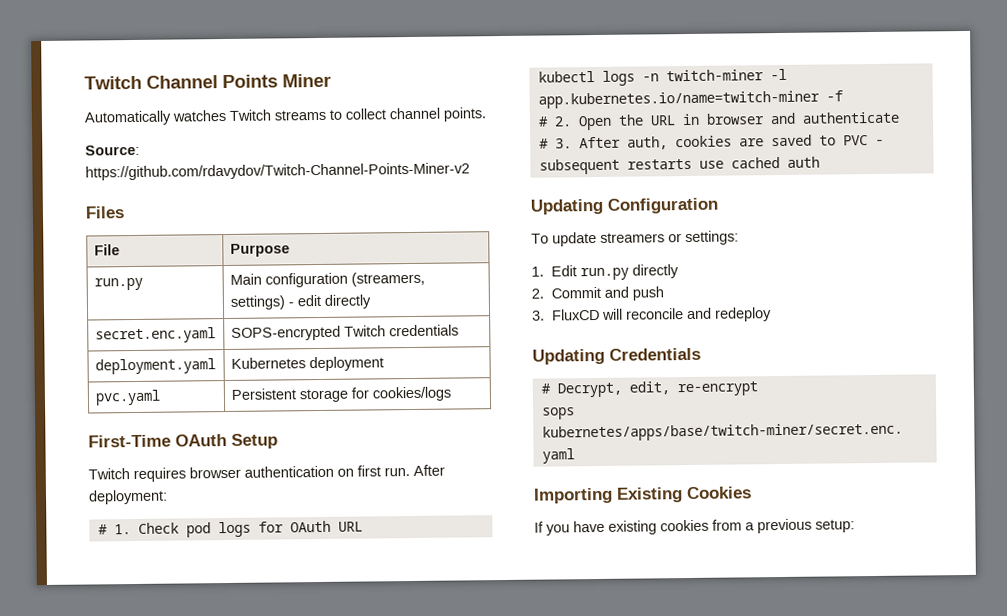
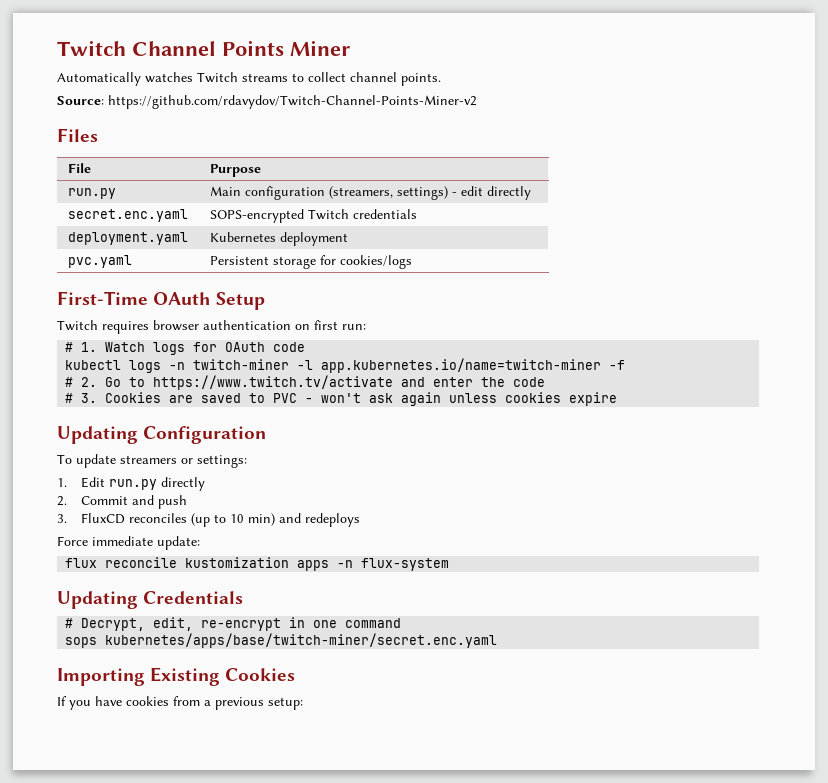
[384,464,445,477] [88,489,168,505] run. After deployment: -> [342,324,366,330] run:
[137,522,211,538] Check pod -> [105,342,146,352] Watch
[337,521,363,532] URL -> [273,342,306,352] code
[577,111,900,131] Open the URL in browser and authenticate -> [105,375,546,390] Go to https://www.twitch.tv/activate and enter the code
[578,135,732,150] After auth, cookies -> [105,392,162,403] Cookies
[538,156,820,175] subsequent restarts use cached auth -> [321,392,618,406] won't ask again unless cookies expire
[602,307,773,322] will reconcile and redeploy -> [128,513,360,527] [57,536,200,550] [65,557,450,571] reconciles (up to 10 min) and redeploys // Force immediate update: // flux reconcile kustomization apps -n flux-system
(758, 389) none -> [289,617,402,628] in one command
[608,520,657,535] existing -> (122, 701) none

